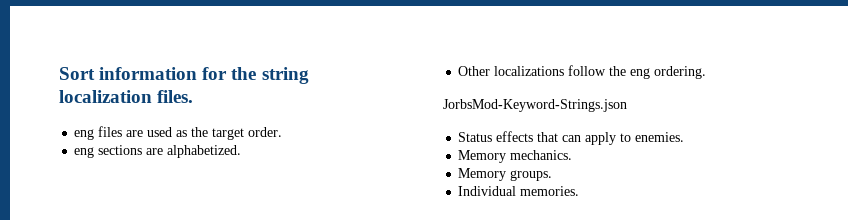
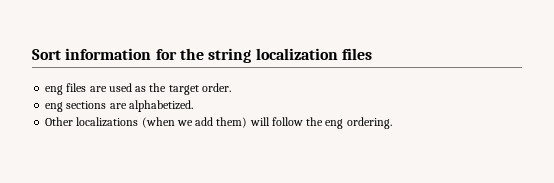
[157,90,194,103] files. -> [341,48,372,60] files
(565, 71) none -> [141,117,270,128] (when we add them) will
[443,99,627,112] [458,131,685,145] [458,150,573,163] [458,168,553,181] [458,186,580,196] // JorbsMod-Keyword-Strings.json // Status effects that can apply to enemies. // Memory mechanics. // Memory groups. // Individual memories. -> (392, 123) none

